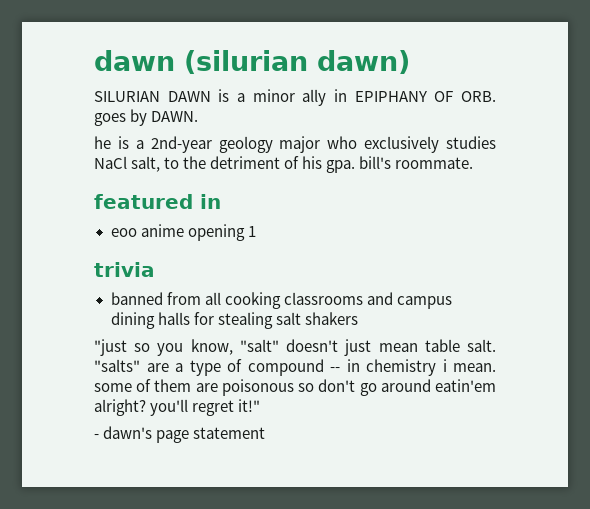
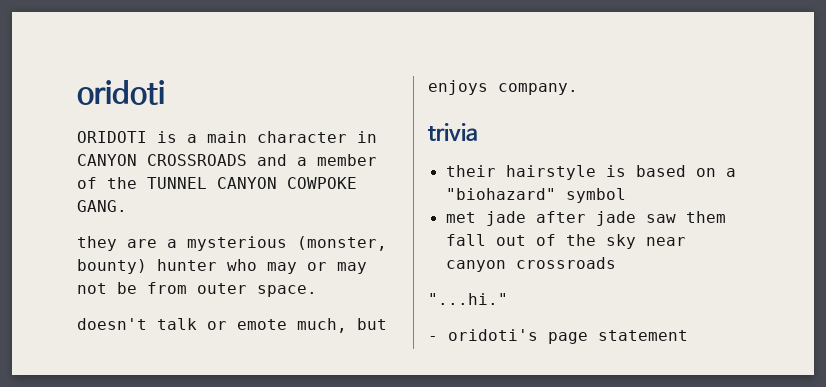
[94,50,410,74] [94,89,496,106] [94,109,199,126] [94,136,496,153] [94,156,474,173] [94,194,221,209] [110,224,256,241] [94,262,155,277] [110,292,452,309] [110,312,358,329] [94,339,497,356] [94,359,496,376] [94,379,497,396] [94,399,261,416] dawn (silurian dawn) // SILURIAN DAWN is a minor ally in EPIPHANY OF ORB. goes by DAWN. // he is a 2nd-year geology major who exclusively studies NaCl salt, to the detriment of his gpa. bill's roommate. // featured in // eoo anime opening 1 // trivia // banned from all cooking classrooms and campus dining halls for stealing salt shakers // "just so you know, "salt" doesn't just mean table salt. "salts" are a type of compound -- in chemistry i mean. some of them are poisonous so don't go around eatin'em alright? you'll regret it!" -> [77,80,165,105] [77,131,377,143] [77,154,377,166] [77,177,357,189] [77,200,127,212] [77,236,387,251] [77,259,367,274] [77,282,317,297] [77,318,387,333] [428,80,578,95] [428,123,478,141] [445,165,736,180] [445,188,626,203] [445,211,726,226] [445,234,686,249] [445,257,616,272] [428,293,508,305] oridoti // ORIDOTI is a main character in CANYON CROSSROADS and a member of the TUNNEL CANYON COWPOKE GANG. // they are a mysterious (monster, bounty) hunter who may or may not be from outer space. // doesn't talk or emote much, but enjoys company. // trivia // their hairstyle is based on a "biohazard" symbol // met jade after jade saw them fall out of the sky near canyon crossroads // "...hi."
[103,426,153,439] dawn's -> [448,329,538,341] oridoti's

